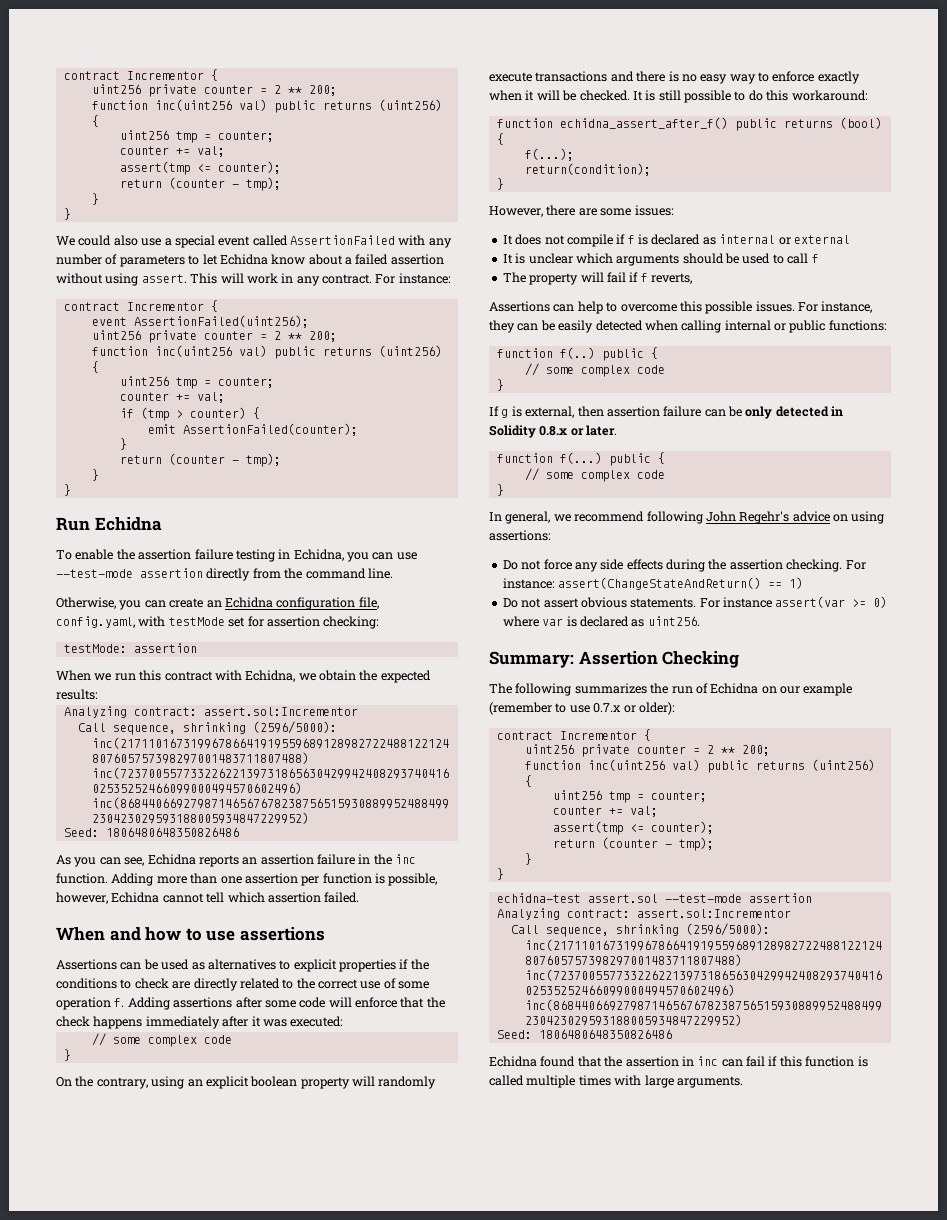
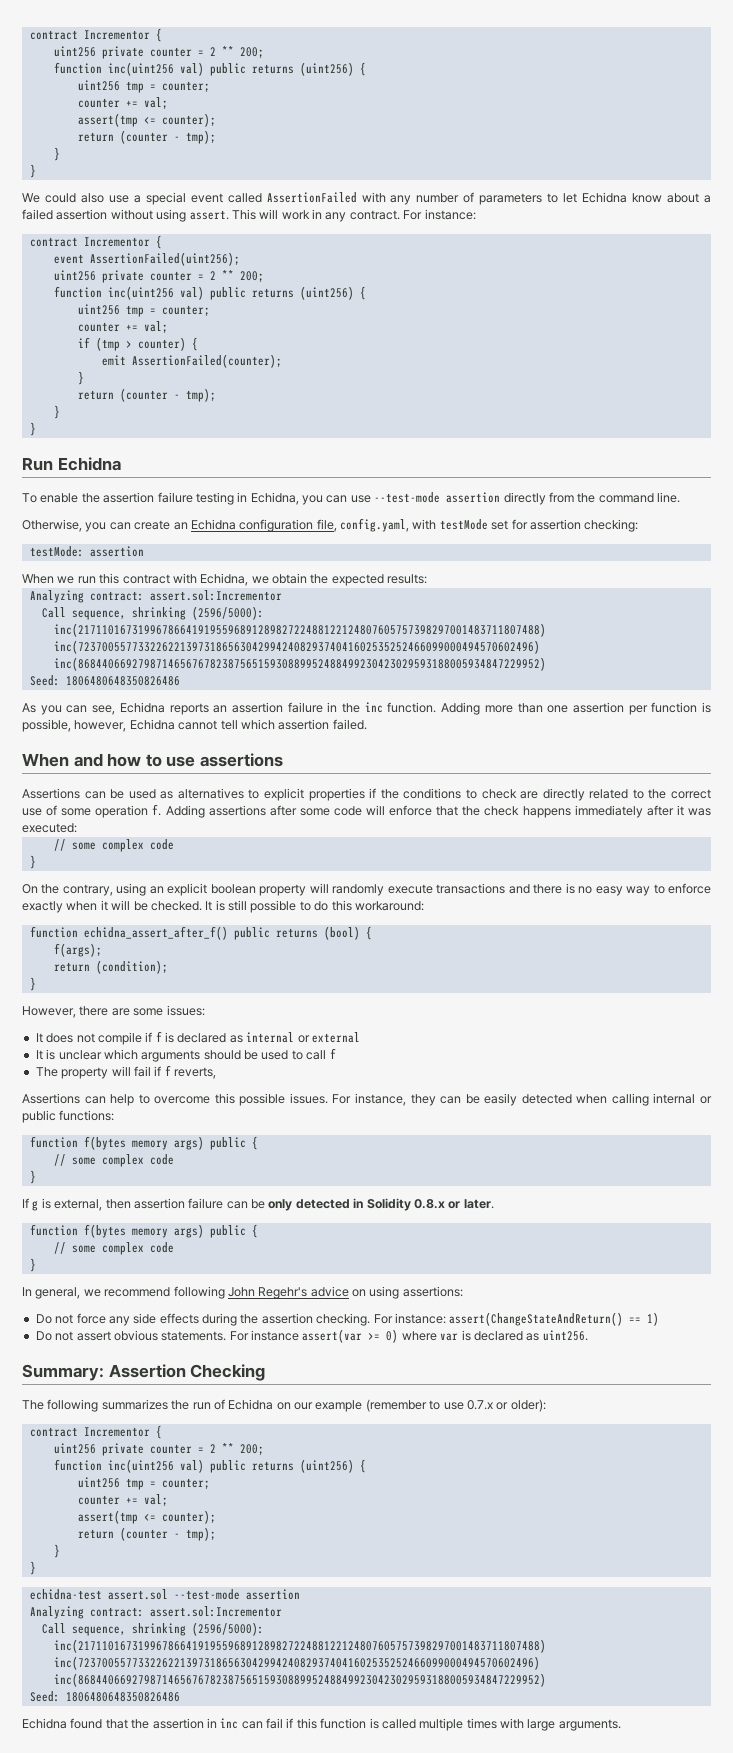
[524,148,574,161] [524,163,651,176] f(...); // return(condition); -> [53,943,102,957] [53,960,168,974] f(args); // return (condition);
[559,347,595,359] f(..) -> [83,1136,204,1150] f(bytes memory args)
[559,452,602,464] f(...) -> [83,1224,204,1238] f(bytes memory args)

